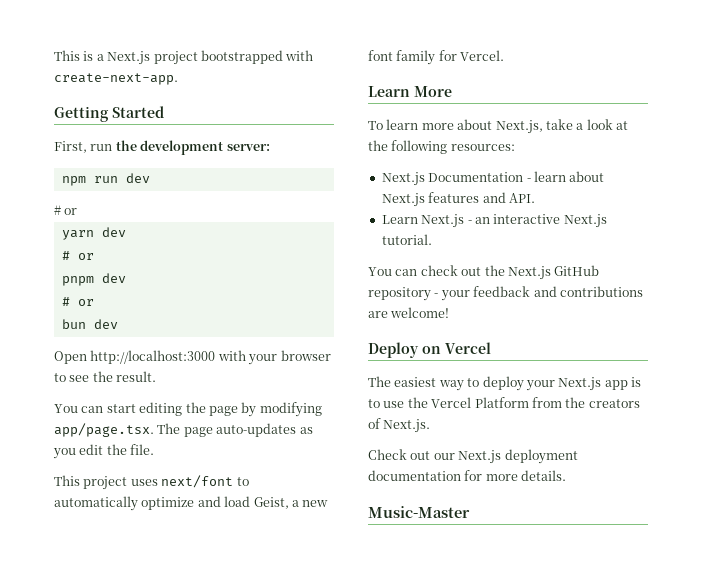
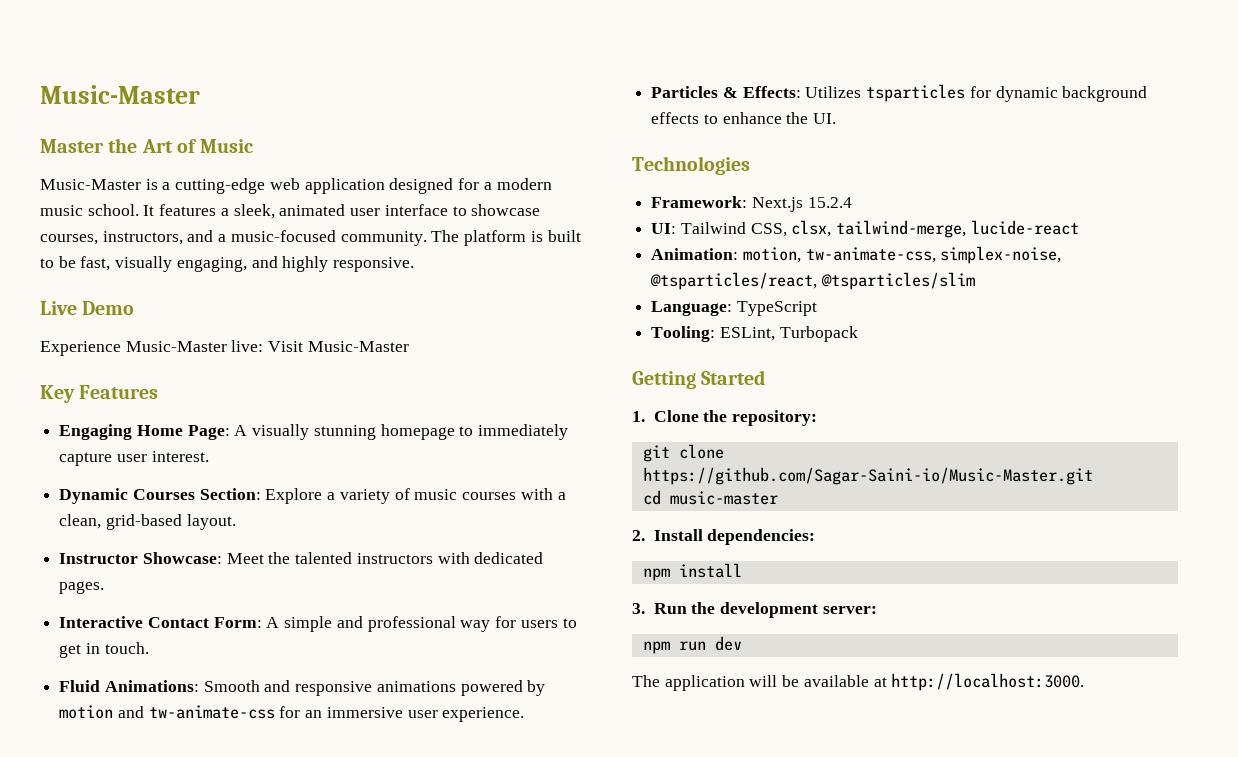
[54,50,314,65] [54,73,178,85] [54,106,164,122] [54,141,113,153] This is a Next.js project bootstrapped with create-next-app. // Getting Started // First, run -> [40,85,200,104] [40,138,254,153] [40,178,552,194] [40,204,541,219] [40,230,581,246] [40,256,415,272] [40,301,135,315] [40,340,409,356] [40,385,159,403] [59,424,569,440] [59,451,209,466] [59,488,566,504] [59,514,236,530] [59,552,544,564] [59,581,105,594] [59,616,577,632] [59,642,149,658] [59,680,546,696] [59,705,525,722] [651,84,1148,102] [651,112,837,124] [632,156,750,175] [651,196,852,212] [651,220,1079,238] [651,246,1062,264] [650,272,975,290] [651,301,817,316] [651,326,858,342] [632,370,766,389] [632,410,818,426] [642,444,724,462] [642,467,1093,485] [642,490,778,505] [632,529,816,545] [642,563,742,581] [632,603,687,614] Music-Master // Master the Art of Music // Music-Master is a cutting-edge web application designed for a modern music school. It features a sleek, animated user interface to showcase courses, instructors, and a music-focused community. The platform is built to be fast, visually engaging, and highly responsive. // Live Demo // Experience Music-Master live: Visit Music-Master // Key Features // Engaging Home Page: A visually stunning homepage to immediately capture user interest. // Dynamic Courses Section: Explore a variety of music courses with a clean, grid-based layout. // Instructor Showcase: Meet the talented instructors with dedicated pages. // Interactive Contact Form: A simple and professional way for users to get in touch. // Fluid Animations: Smooth and responsive animations powered by motion and tw-animate-css for an immersive user experience. // Particles & Effects: Utilizes tsparticles for dynamic background effects to enhance the UI. // Technologies // Framework: Next.js 15.2.4 // UI: Tailwind CSS, clsx, tailwind-merge, lucide-react // Animation: motion, tw-animate-css, simplex-noise, @tsparticles/react, @tsparticles/slim // Language: TypeScript // Tooling: ESLint, Turbopack // Getting Started // 1. Clone the repository: // git clone https://github.com/Sagar-Saini-io/Music-Master.git // cd music-master // 2. Install dependencies: // npm install // 3. Run
[54,205,78,215] [61,227,126,240] [61,251,94,260] [61,273,126,286] [61,297,94,306] [61,319,118,329] [54,350,331,365] [54,371,157,382] [54,402,322,417] [54,423,313,437] [53,444,155,459] [54,475,249,490] [54,496,329,511] [368,50,505,65] [368,86,452,97] [368,119,628,134] [368,140,515,154] [381,171,605,186] [381,192,535,207] [381,214,607,228] [381,234,432,245] [368,265,600,280] [368,286,643,301] [368,307,450,318] [368,342,491,358] [368,376,641,391] [368,397,640,408] [368,418,431,433] [368,449,578,464] [368,470,567,481] [368,506,470,518] # or // yarn dev // # or // pnpm dev // # or // bun dev // Open http://localhost:3000 with your browser to see the result. // You can start editing the page by modifying app/page.tsx. The page auto-updates as you edit the file. // This project uses next/font to automatically optimize and load Geist, a new font family for Vercel. // Learn More // To learn more about Next.js, take a look at the following resources: // Next.js Documentation - learn about Next.js features and API. // Learn Next.js - an interactive Next.js tutorial. // You can check out the Next.js GitHub repository - your feedback and contributions are welcome! // Deploy on Vercel // The easiest way to deploy your Next.js app is to use the Vercel Platform from the creators of Next.js. // Check out our Next.js deployment documentation for more details. // Music-Master -> [632,673,1085,691] The application will be available at http://localhost:3000.

